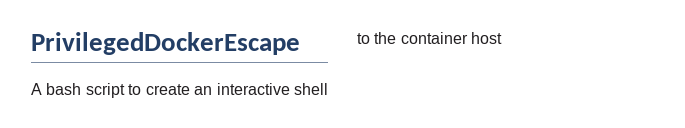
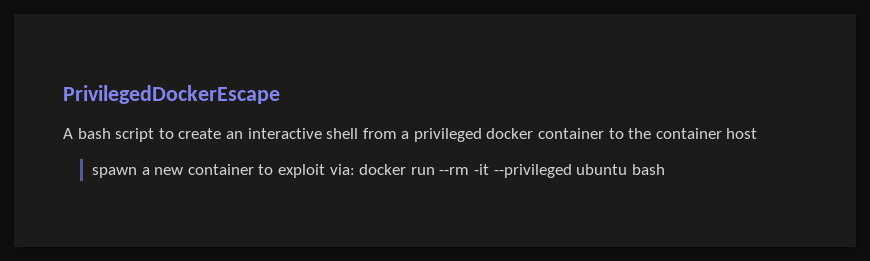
(328, 89) none -> [362,128,605,142] from a privileged docker container
(502, 38) none -> [92,164,665,178] // spawn a new container to exploit via: docker run --rm -it --privileged ubuntu bash

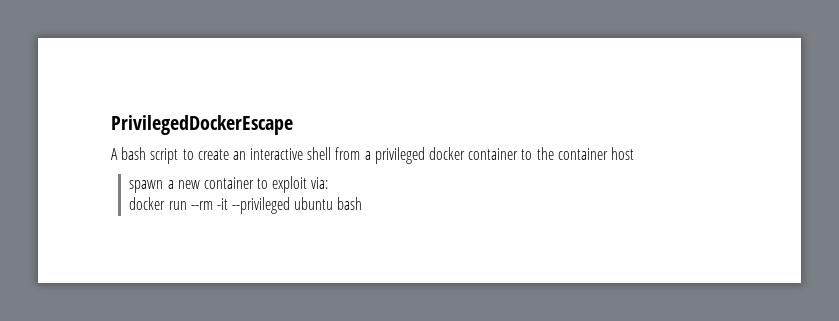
(355, 169) none -> (329, 183) //

